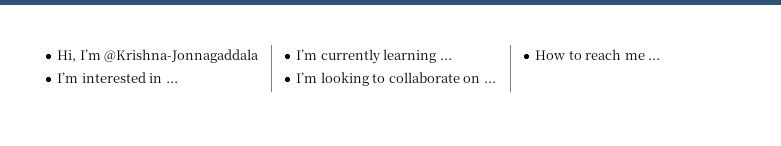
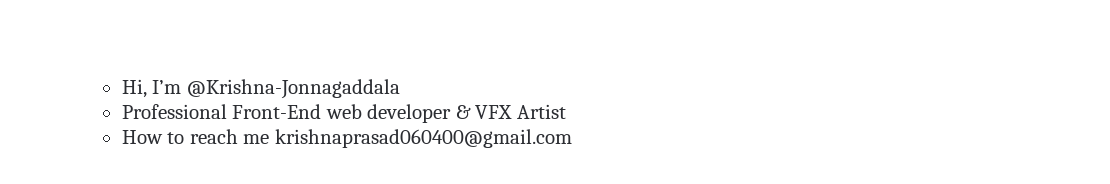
[57,72,178,83] [296,49,452,64] [296,72,496,86] I’m interested in ... // I’m currently learning ... // I’m looking to collaborate on ... -> [121,104,566,123] Professional Front-End web developer & VFX Artist
[648,58,661,60] ... -> [274,129,572,148] krishnaprasad060400@gmail.com

